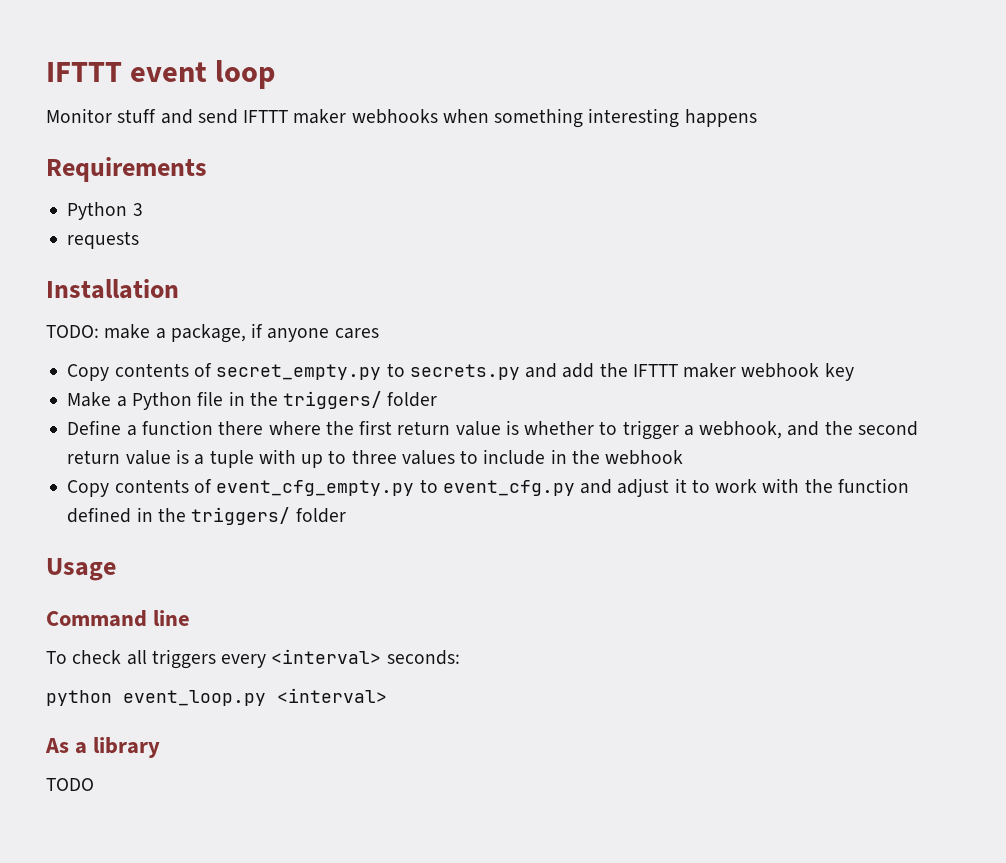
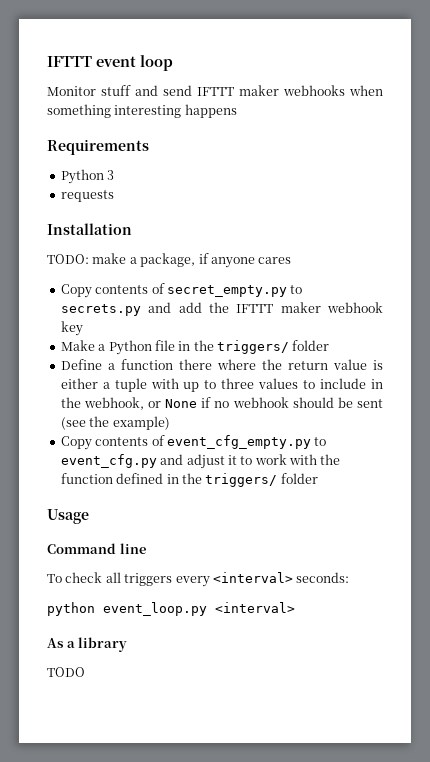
[359,420,918,440] [67,449,189,465] first return value is whether to trigger a webhook, and the second return value is -> [287,359,383,370] [60,378,98,389] return value is either
[605,450,684,465] webhook -> [83,397,383,410] [60,416,170,430] webhook, or None if no webhook should be sent (see the example)

